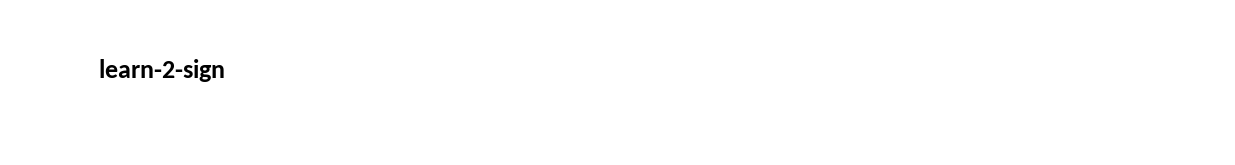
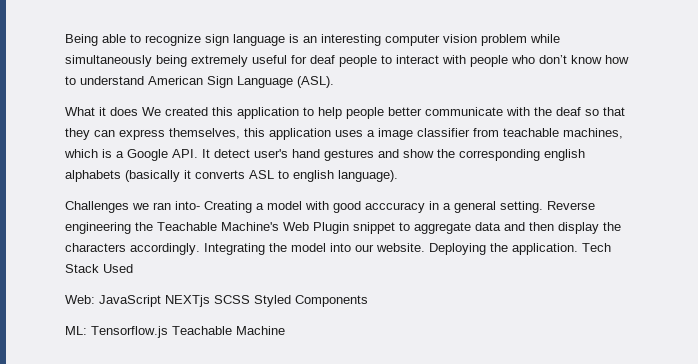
[99,59,225,82] learn-2-sign -> [65,34,560,46] [65,55,629,67] [65,76,334,88] [65,107,625,119] [65,128,623,140] [64,149,585,161] [65,170,398,182] [65,201,595,213] [65,222,621,234] [65,243,611,255] [65,264,133,273] [65,295,368,307] [65,326,285,338] Being able to recognize sign language is an interesting computer vision problem while simultaneously being extremely useful for deaf people to interact with people who don’t know how to understand American Sign Language (ASL). // What it does We created this application to help people better communicate with the deaf so that they can express themselves, this application uses a image classifier from teachable machines, which is a Google API. It detect user's hand gestures and show the corresponding english alphabets (basically it converts ASL to english language). // Challenges we ran into- Creating a model with good acccuracy in a general setting. Reverse engineering the Teachable Machine's Web Plugin snippet to aggregate data and then display the characters accordingly. Integrating the model into our website. Deploying the application. Tech Stack Used // Web: JavaScript NEXTjs SCSS Styled Components // ML: Tensorflow.js Teachable Machine

